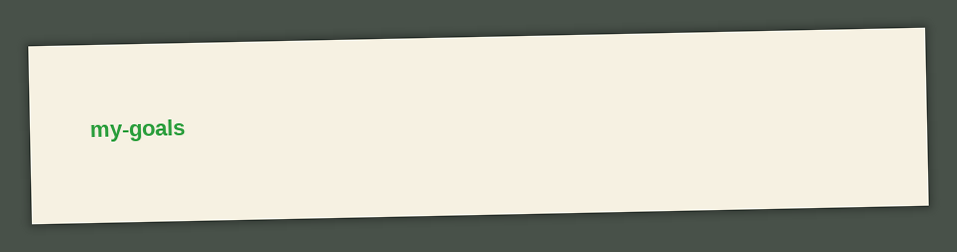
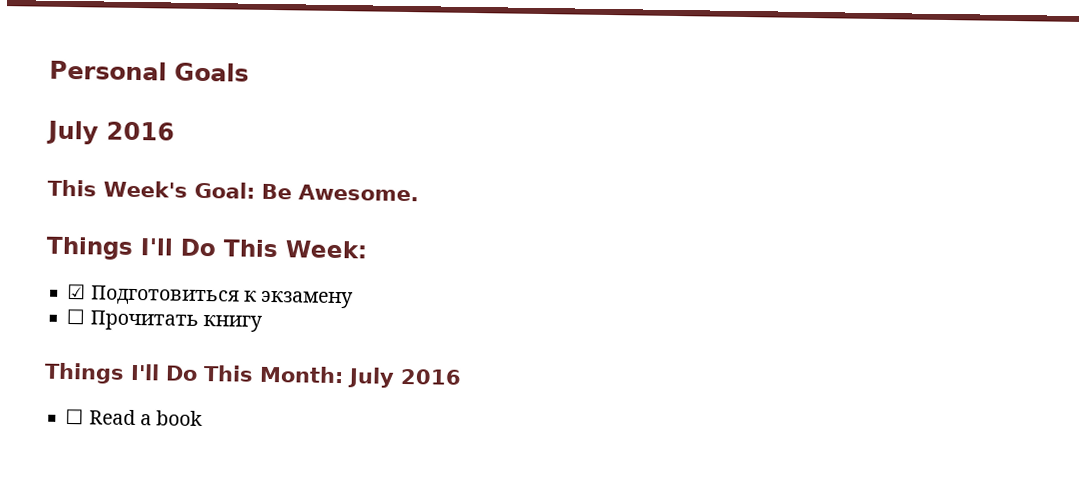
[89,119,186,143] my-goals -> [49,60,249,82] [46,120,175,145] [47,179,419,202] [46,236,367,260] [67,283,355,309] [66,308,263,332] [44,362,462,388] [65,408,204,427] Personal Goals // July 2016 // This Week's Goal: Be Awesome. // Things I'll Do This Week: // ☑ Подготовиться к экзамену // ☐ Прочитать книгу // Things I'll Do This Month: July 2016 // ☐ Read a book

